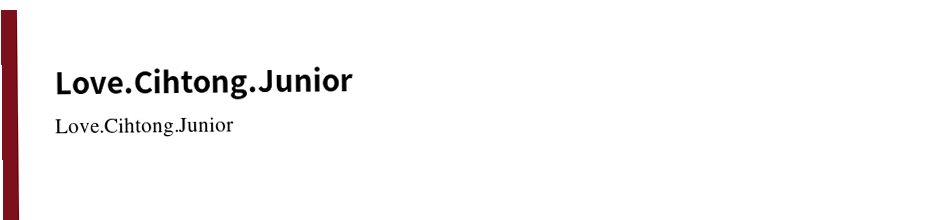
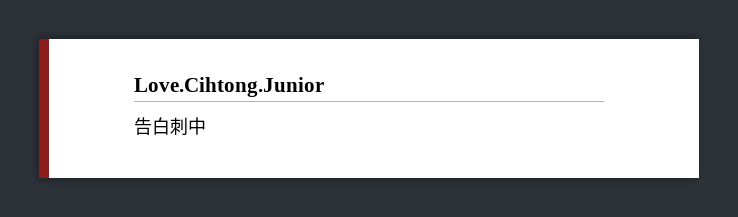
[55,116,235,139] Love.Cihtong.Junior -> [134,117,206,136] 告白刺中

